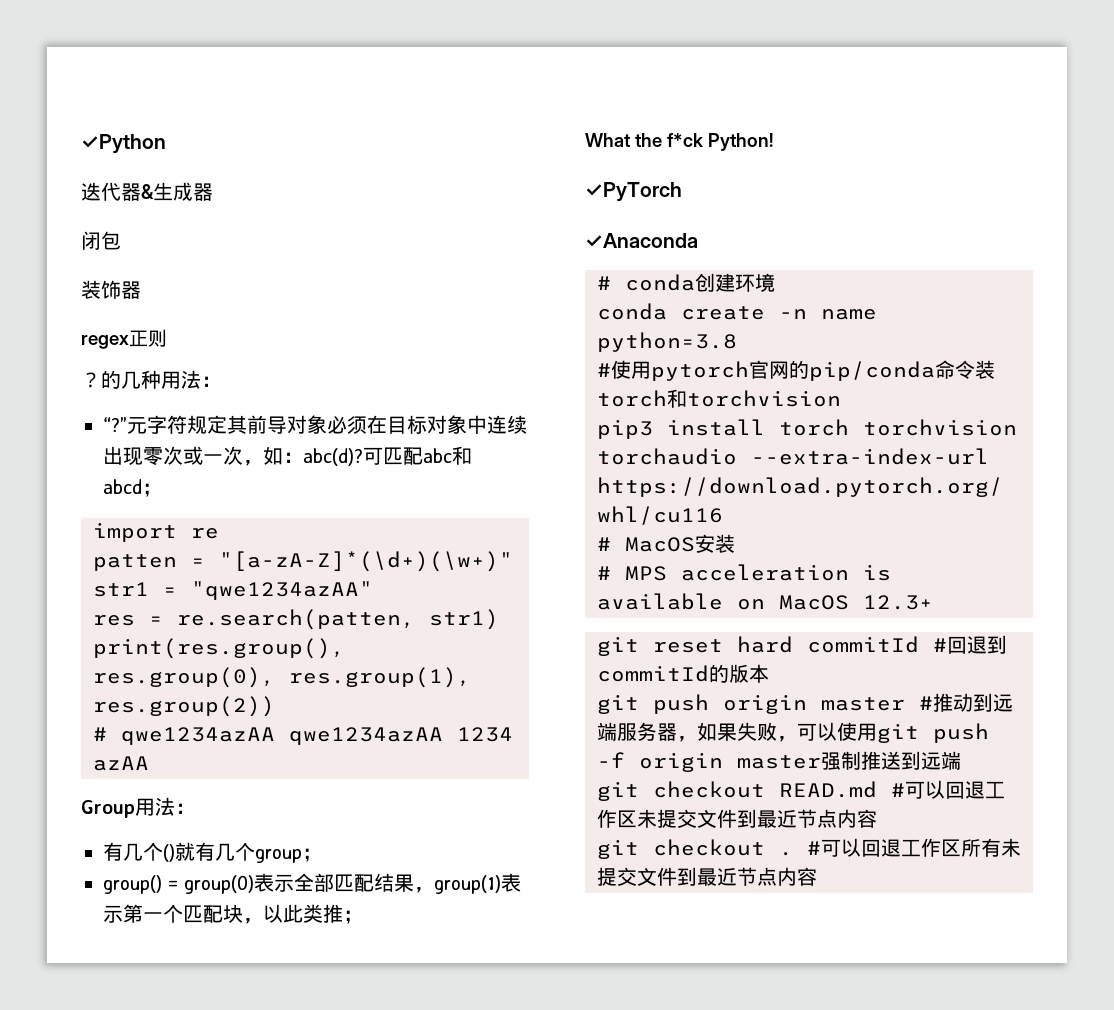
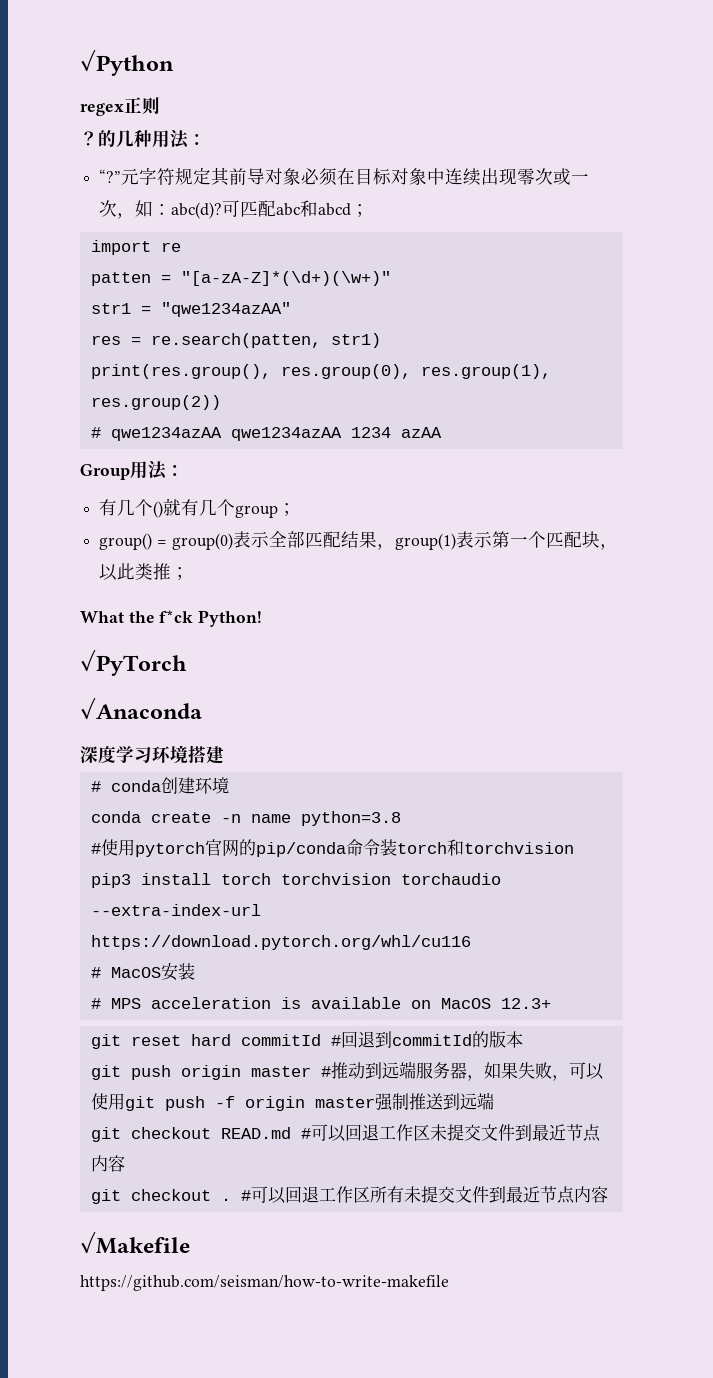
[81,182,213,201] [81,231,121,250] [81,280,141,299] // 迭代器&生成器 // 闭包 // 装饰器 -> (174, 62) none
(698, 240) none -> [80,745,224,764] // 深度学习环境搭建
(817, 876) none -> [80,1231,190,1254] [80,1275,449,1291] // ✓Makefile // https://github.com/seisman/how-to-write-makefile

